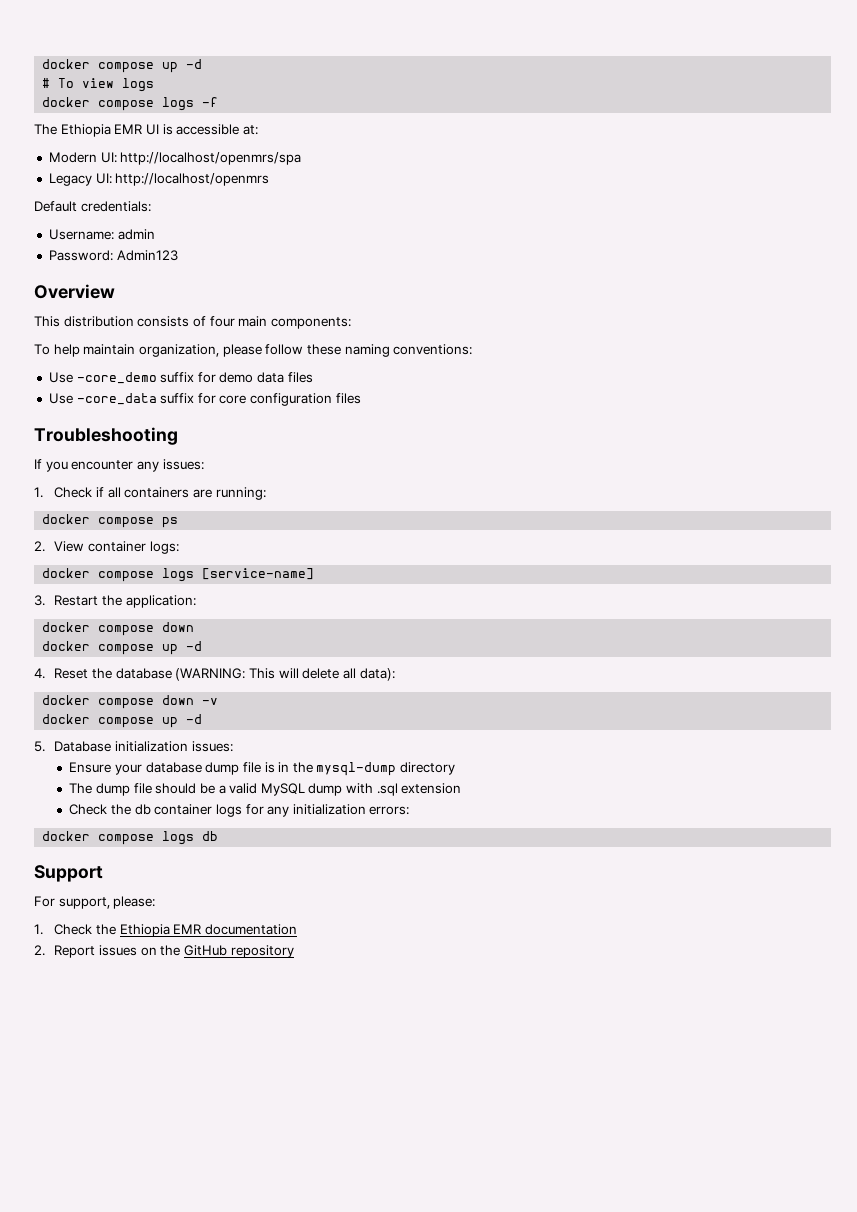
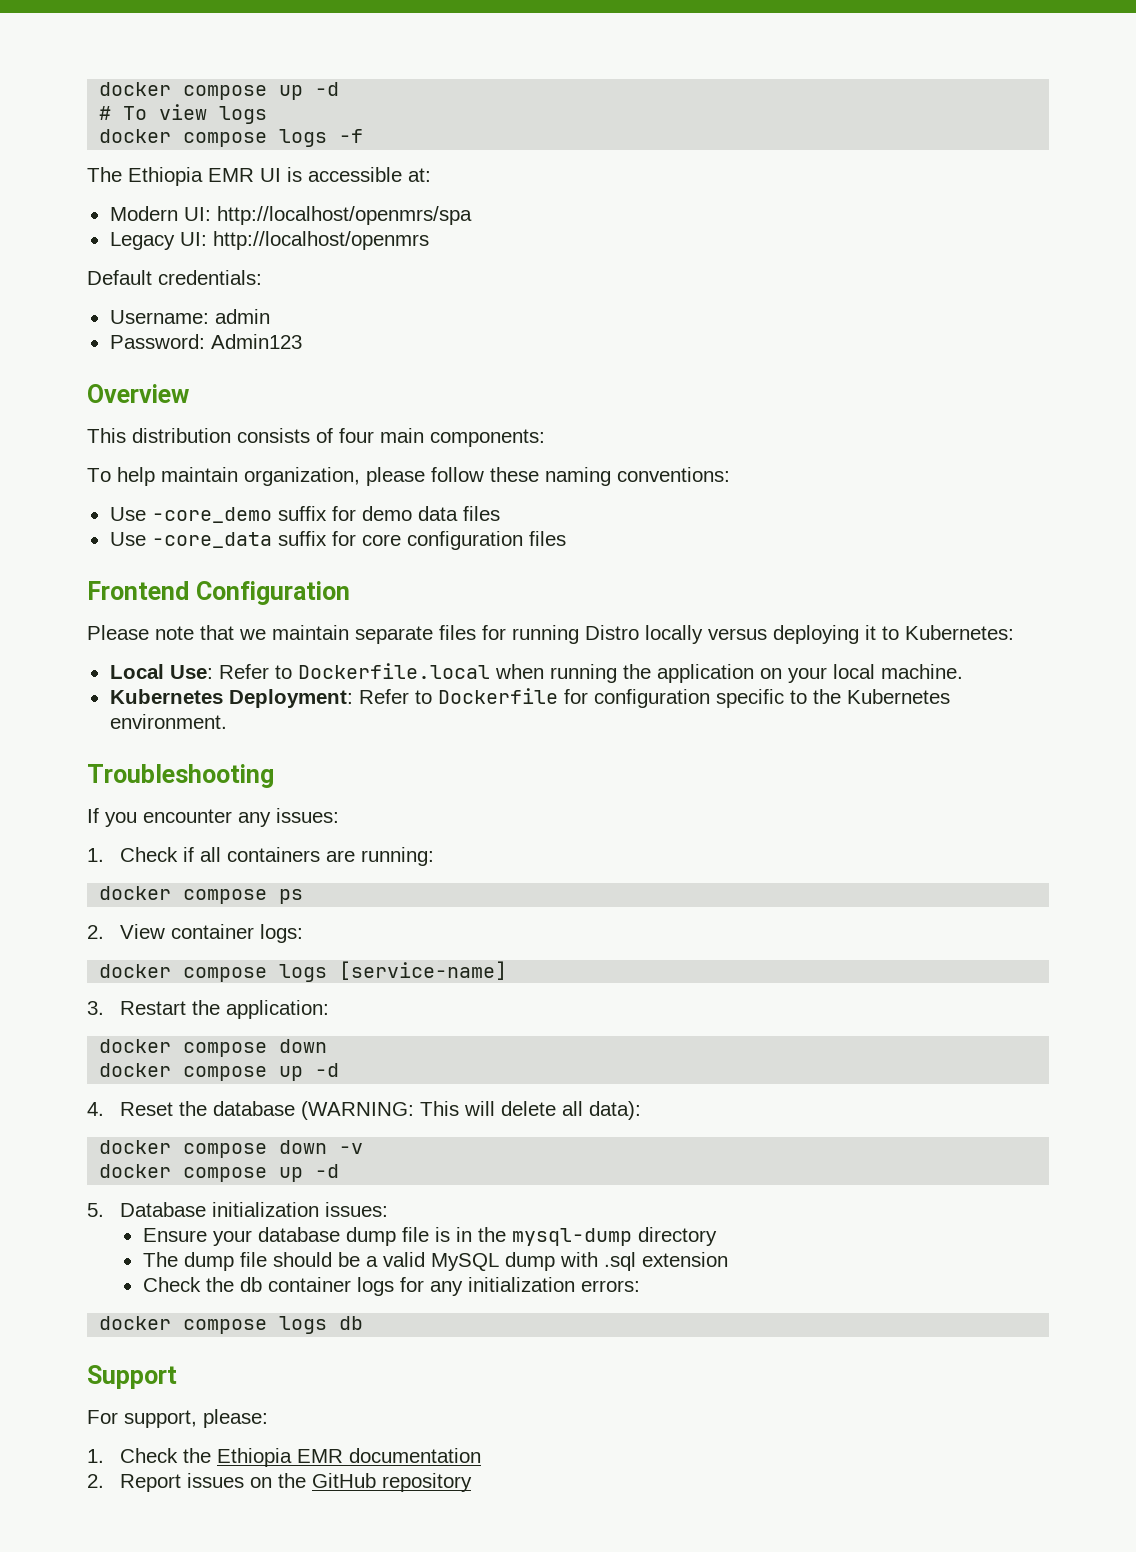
(361, 398) none -> [87,581,350,605] [87,625,1014,644] [109,663,963,683] [109,688,950,708] [109,714,227,729] // Frontend Configuration // Please note that we maintain separate files for running Distro locally versus deploying it to Kubernetes: // Local Use: Refer to Dockerfile.local when running the application on your local machine. // Kubernetes Deployment: Refer to Dockerfile for configuration specific to the Kubernetes environment.

